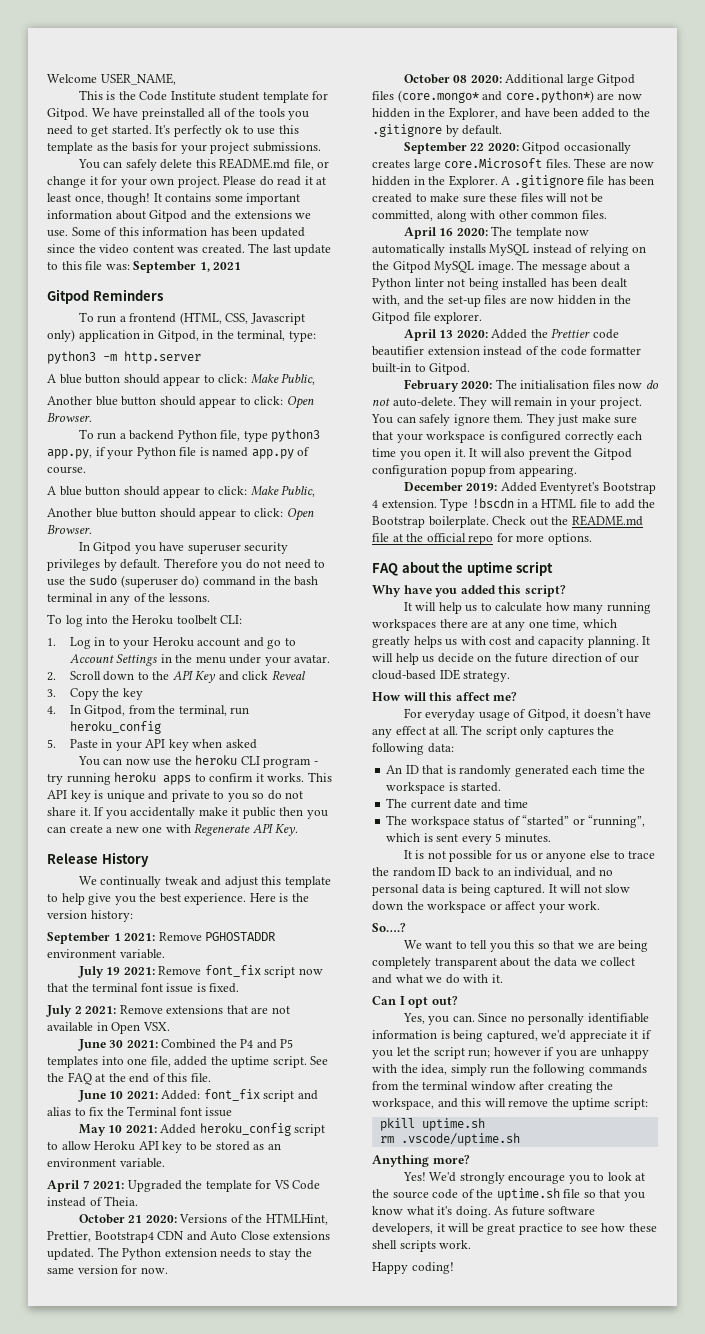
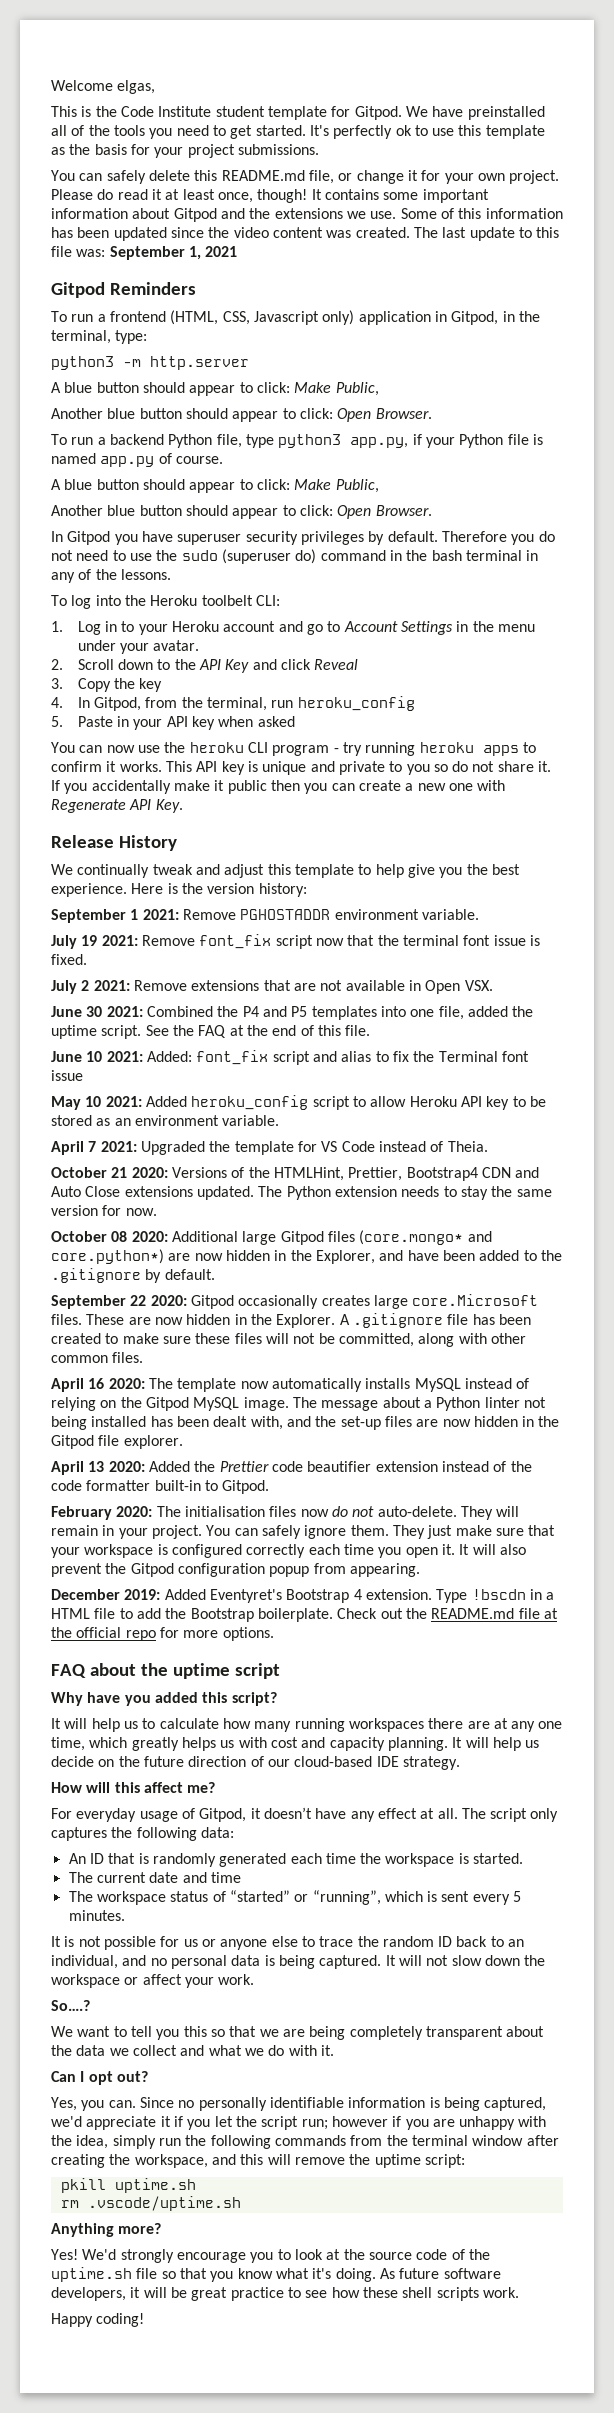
[100,73,176,85] USER_NAME, -> [117,80,156,94] elgas,

